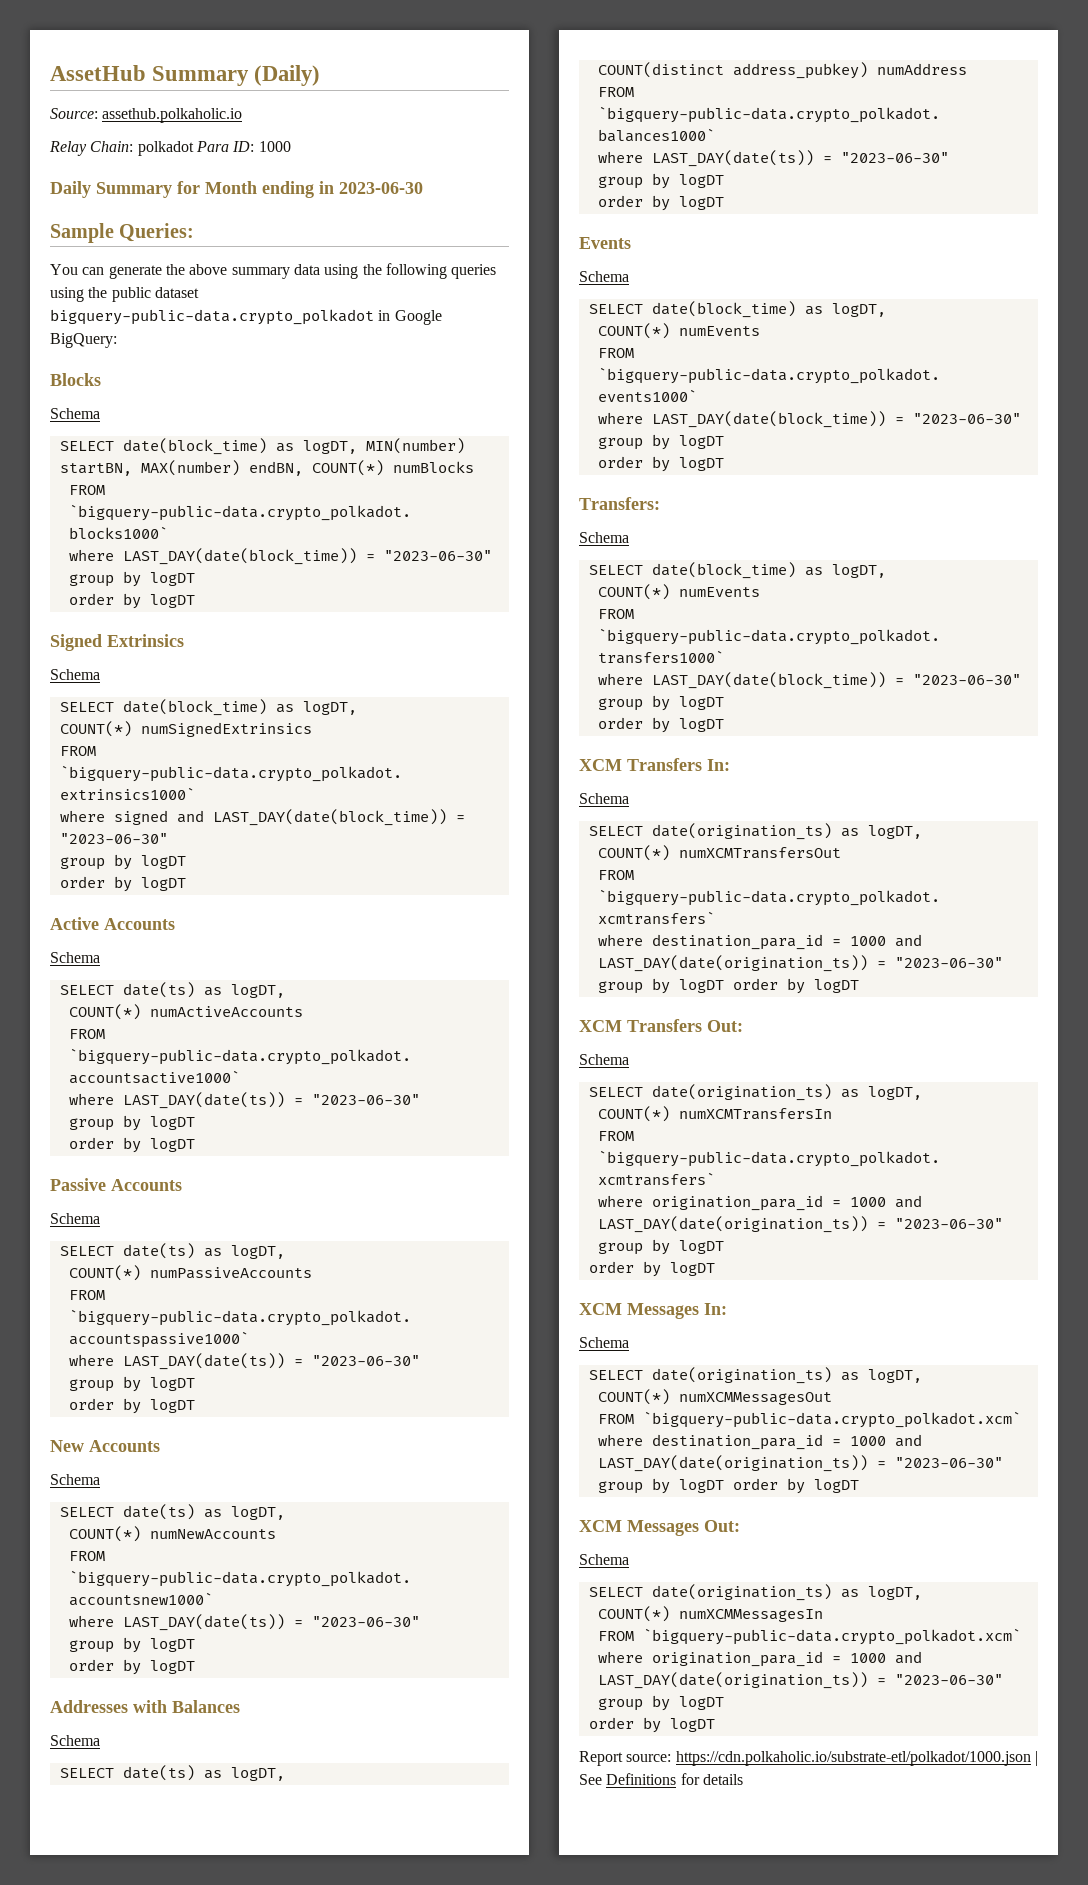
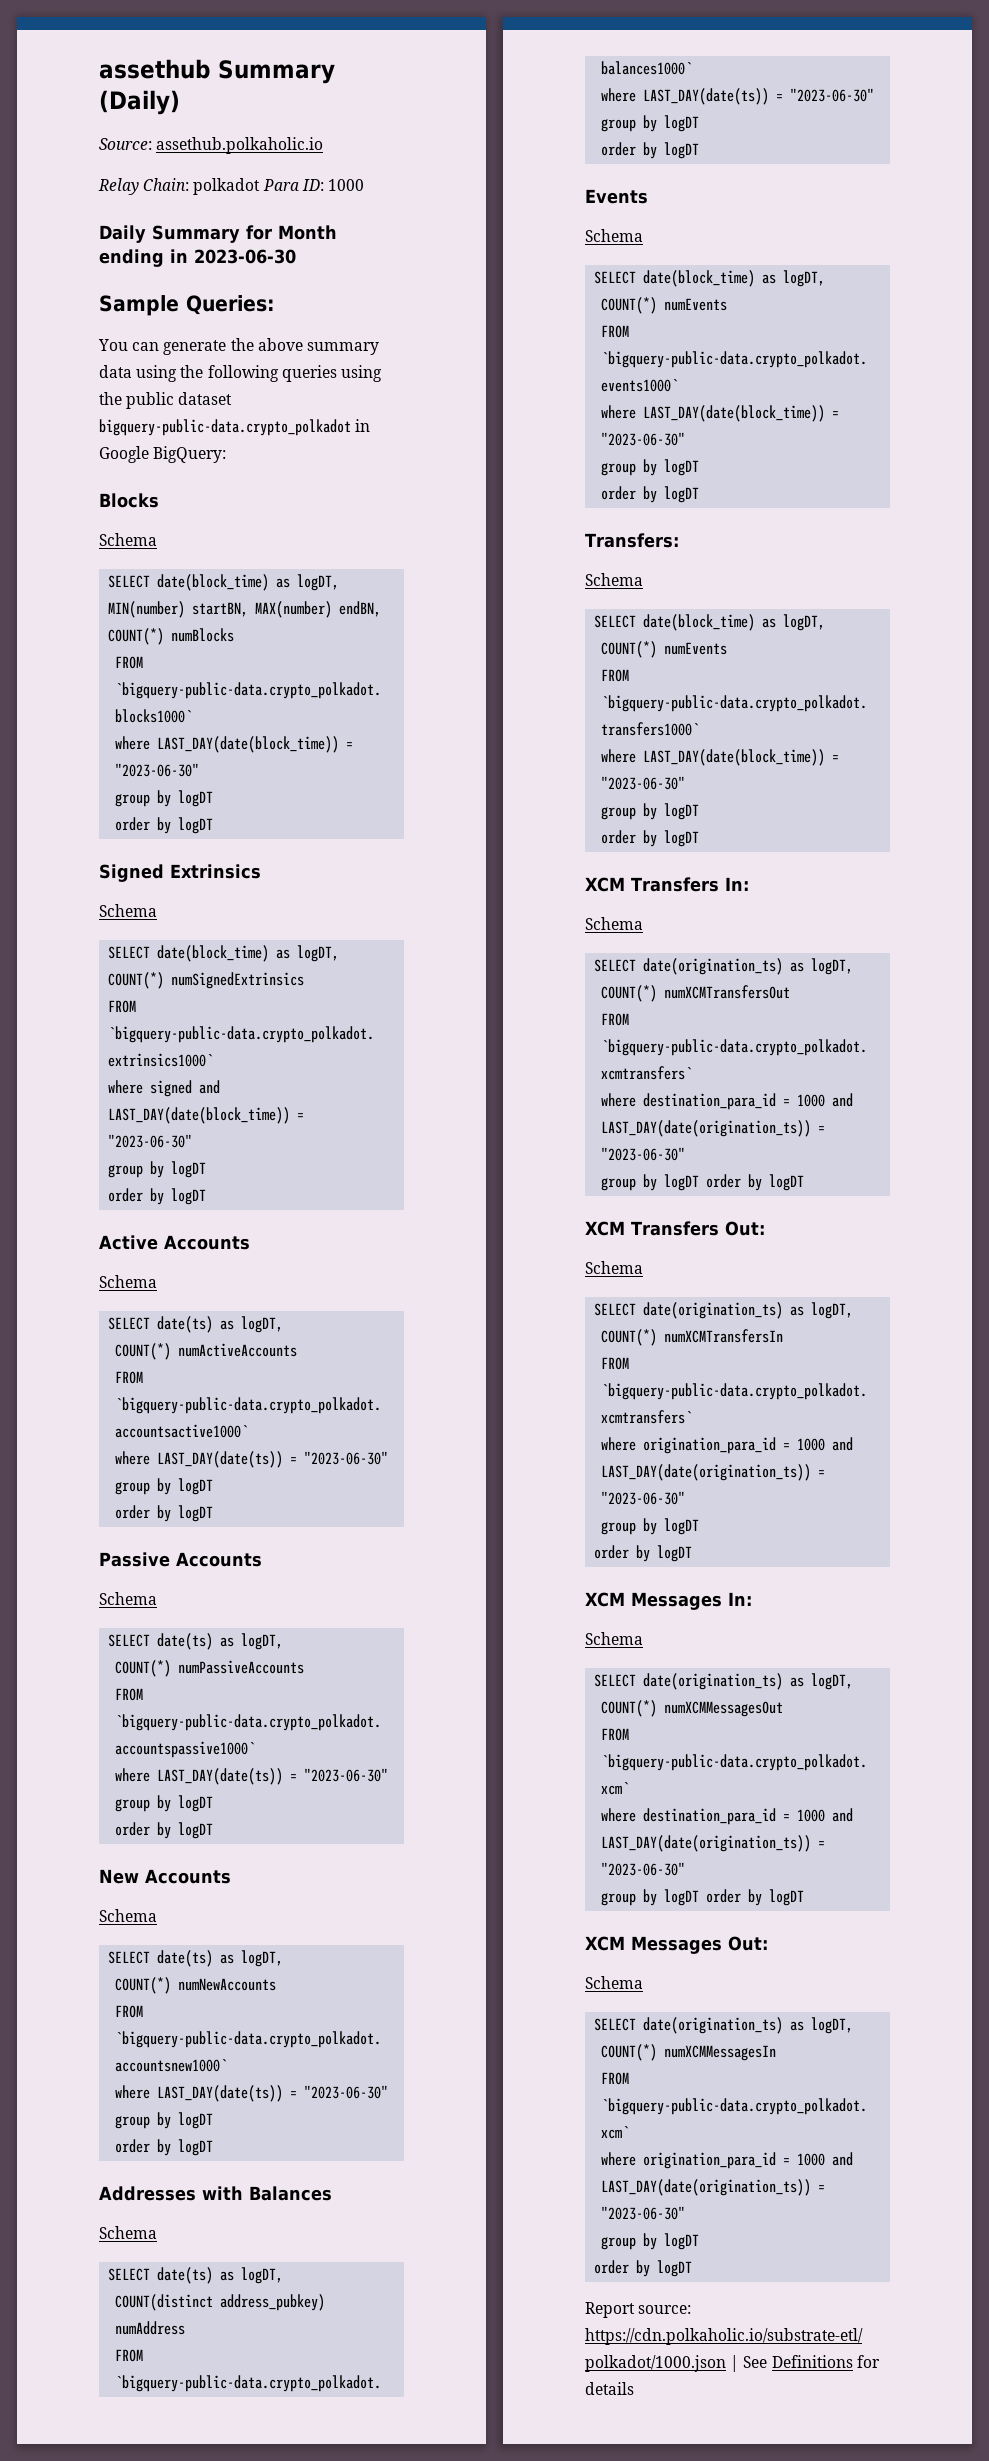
[50,65,146,81] AssetHub -> [99,59,210,79] assethub

